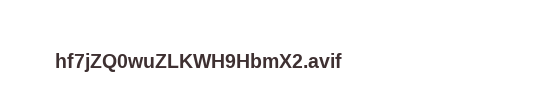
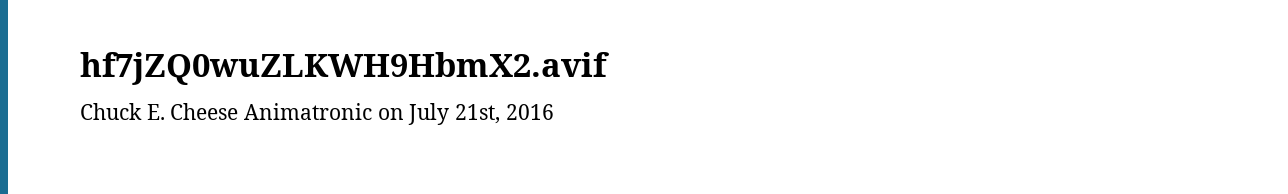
(342, 62) none -> [80,103,554,125] // Chuck E. Cheese Animatronic on July 21st, 2016

